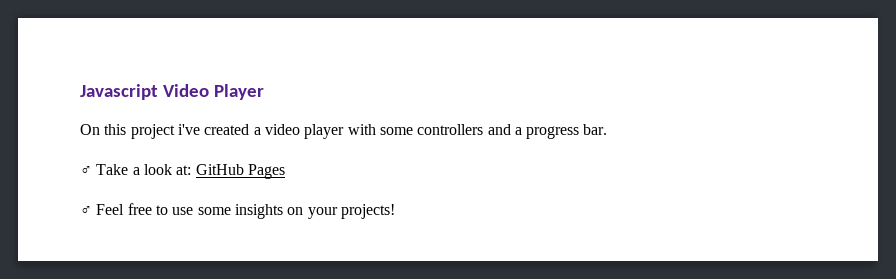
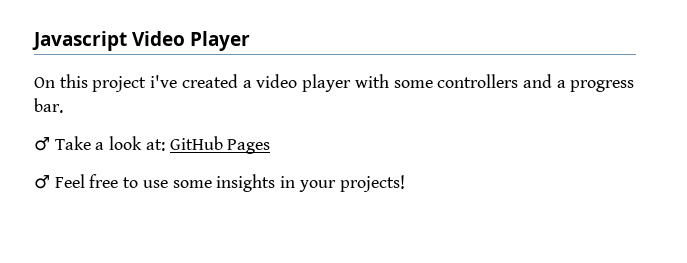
[287,207,304,215] on -> [280,176,296,188] in

